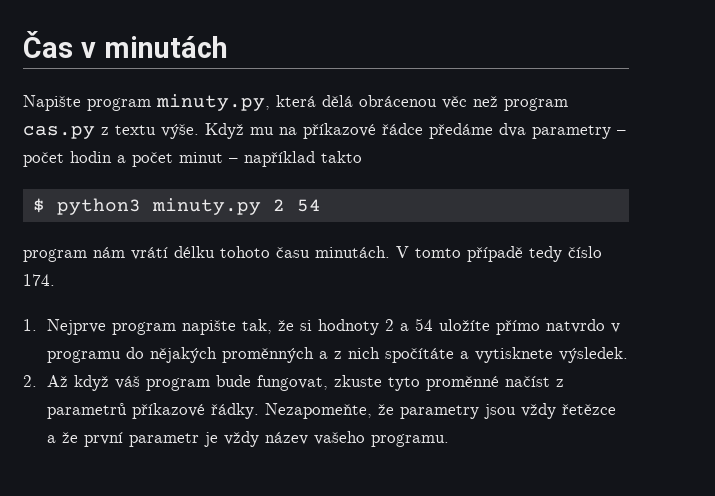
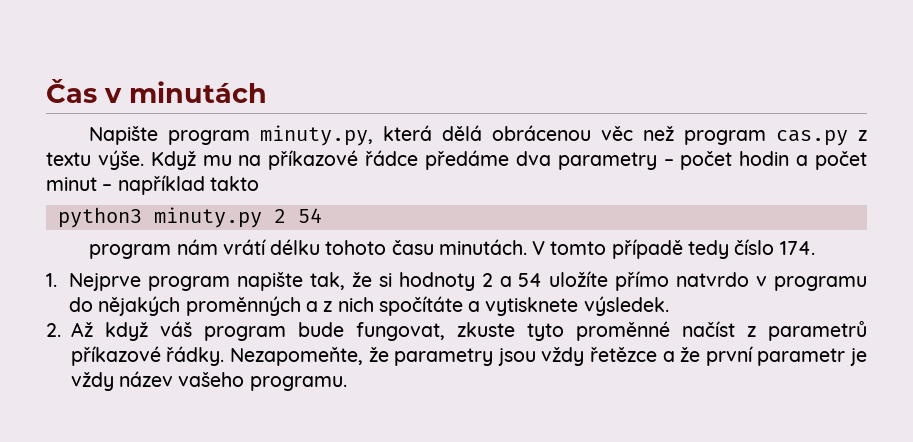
[32,198,45,213] $ -> (259, 183) none

